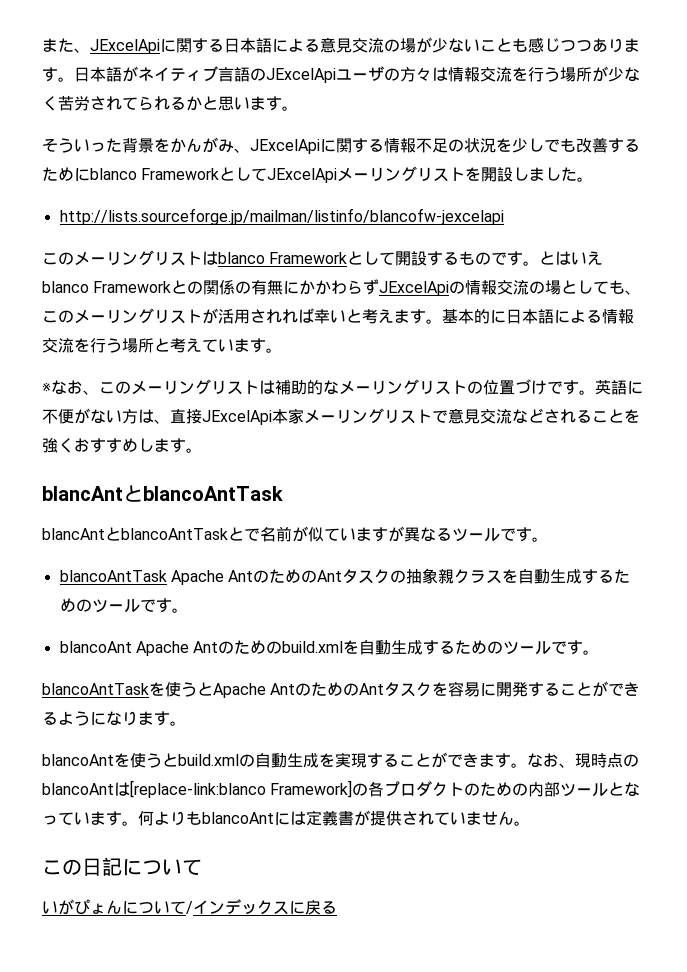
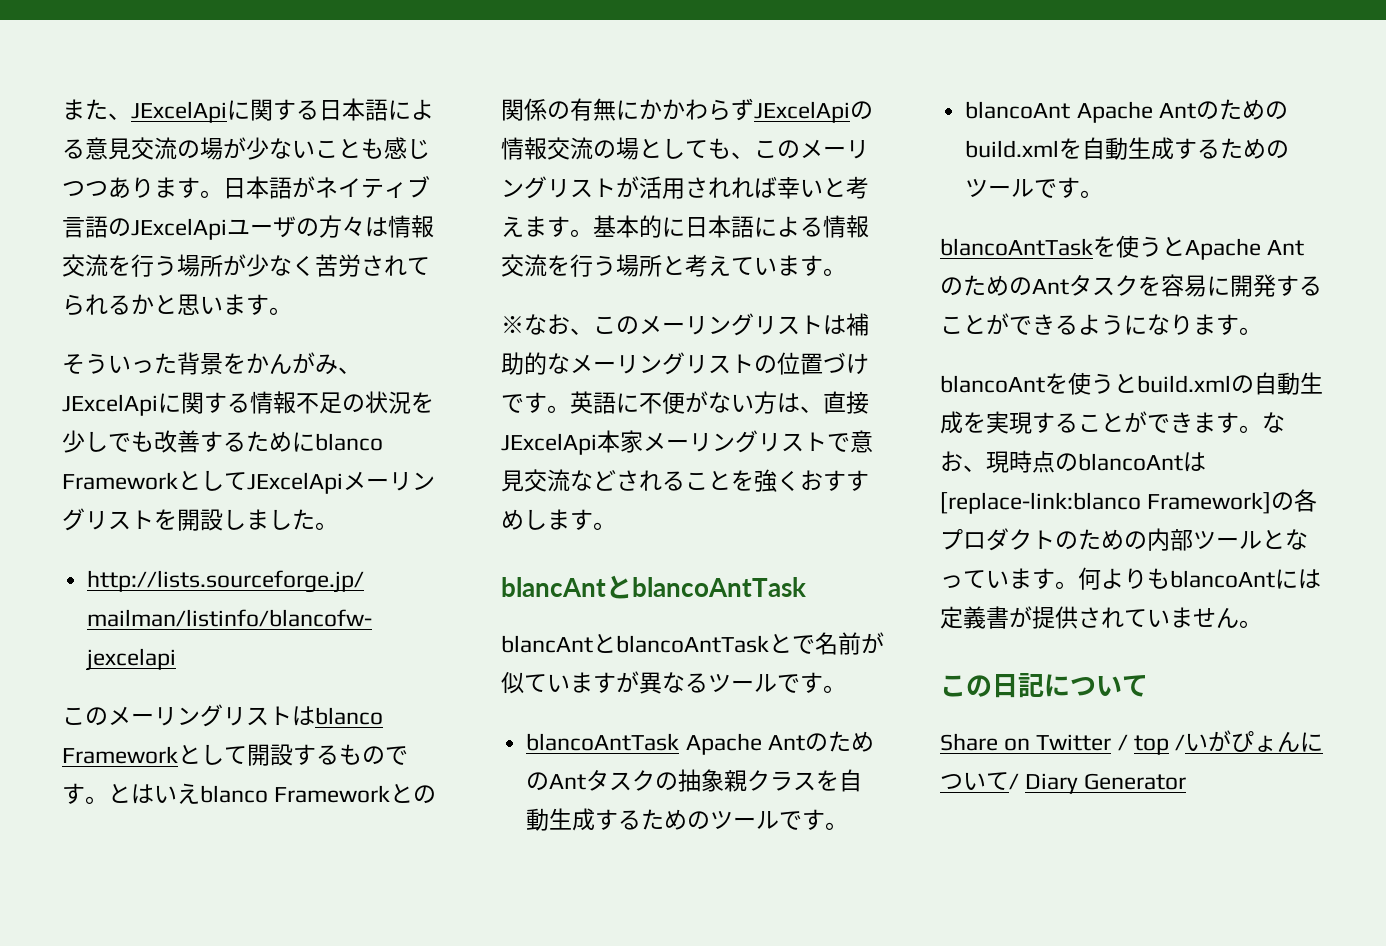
(202, 867) none -> [940,733,1186,755] Share on Twitter / top /
[193,899,337,915] インデックスに戻る -> [1025,773,1187,794] Diary Generator

